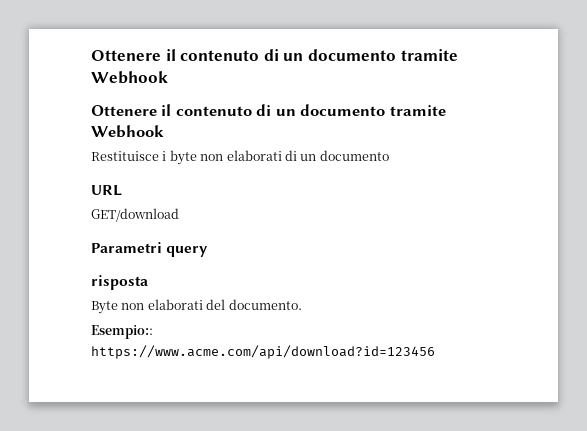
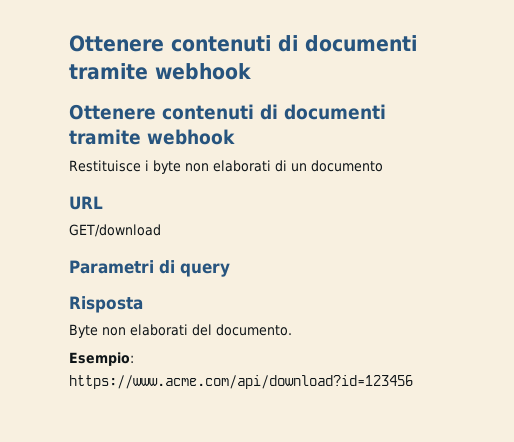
[91,49,458,61] [91,71,168,84] [91,104,446,116] [91,125,164,138] Ottenere il contenuto di un documento tramite Webhook // Ottenere il contenuto di un documento tramite Webhook -> [69,35,417,52] [69,63,251,80] [69,104,386,120] [69,129,235,145] Ottenere contenuti di documenti tramite webhook // Ottenere contenuti di documenti tramite webhook
(162, 247) none -> [159,260,175,274] di
[91,275,148,290] risposta -> [69,296,143,313] Risposta
[91,325,153,339] Esempio:: -> [69,352,134,366] Esempio:

